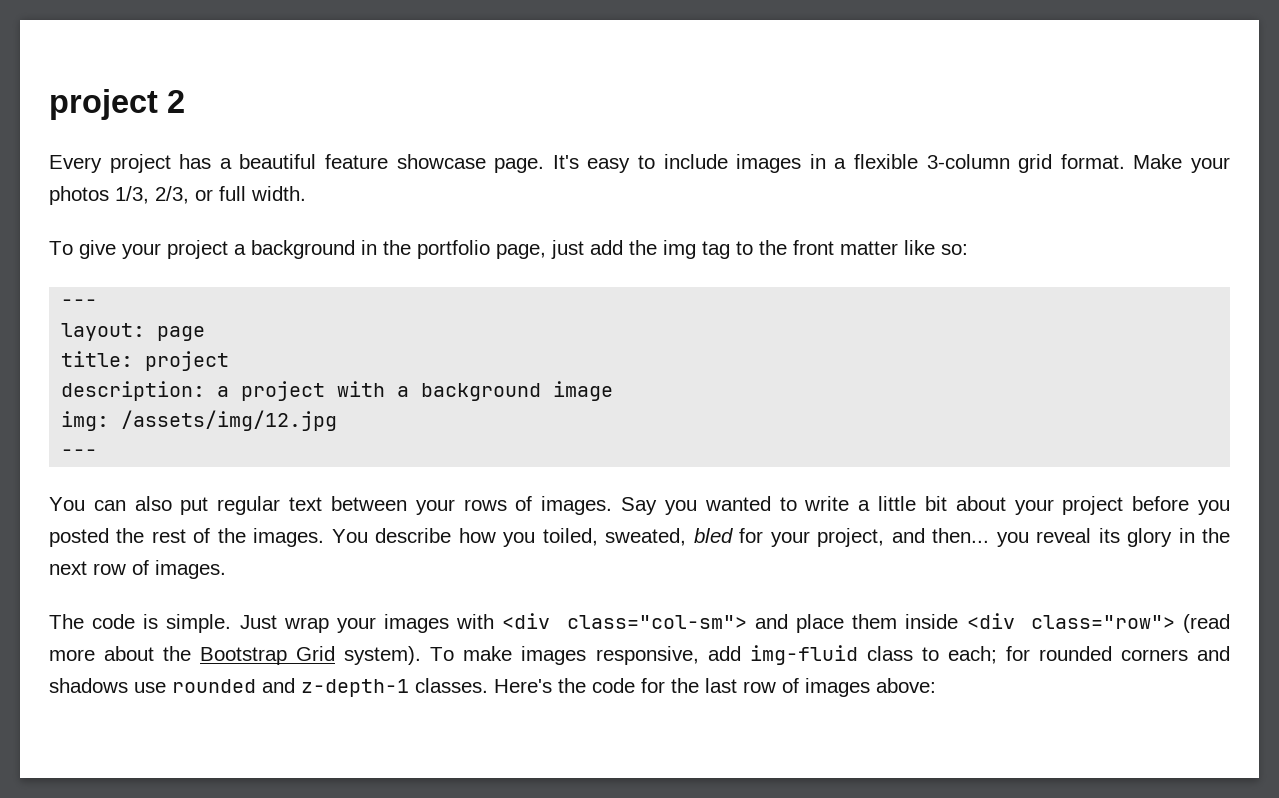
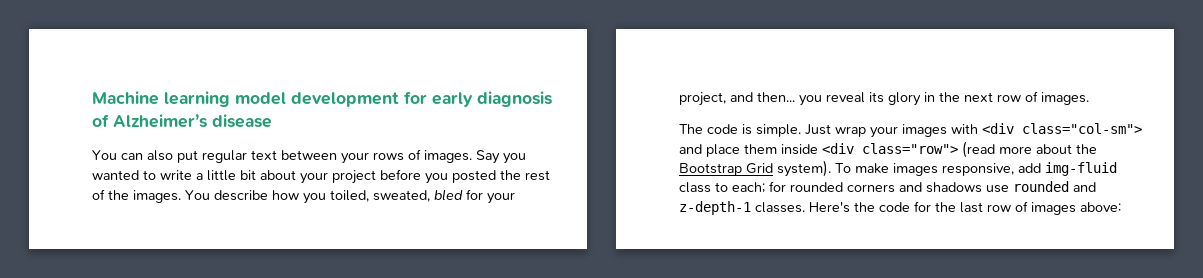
[49,89,185,120] [49,154,1230,173] [49,186,306,205] [49,240,968,259] [61,299,98,307] [61,323,206,341] [61,351,230,371] [61,381,614,401] [61,410,338,431] [61,449,98,457] project 2 // Every project has a beautiful feature showcase page. It's easy to include images in a flexible 3-column grid format. Make your photos 1/3, 2/3, or full width. // To give your project a background in the portfolio page, just add the img tag to the front matter like so: // --- // layout: page // title: project // description: a project with a background image // img: /assets/img/12.jpg // --- -> [92,91,552,107] [92,114,272,128] Machine learning model development for early diagnosis of Alzheimer’s disease

